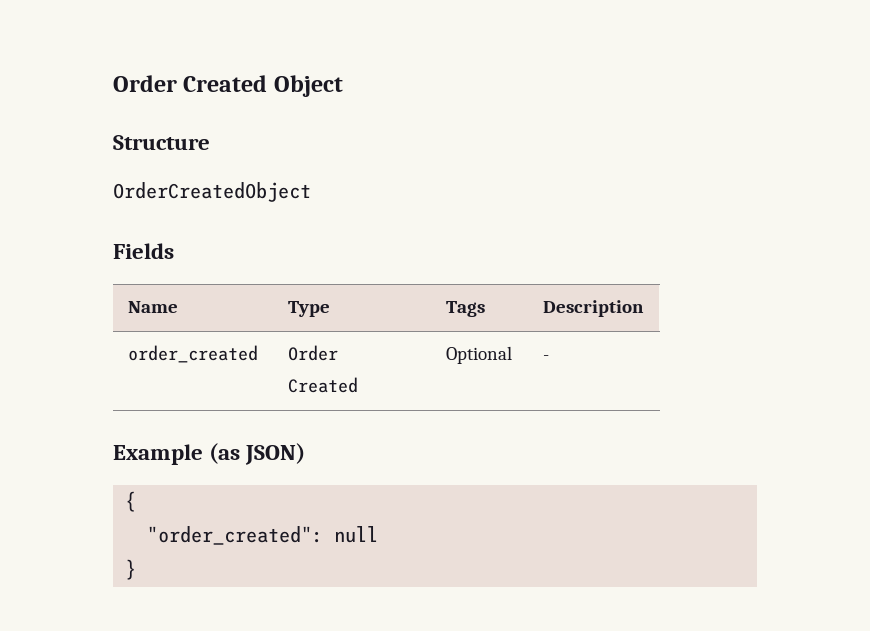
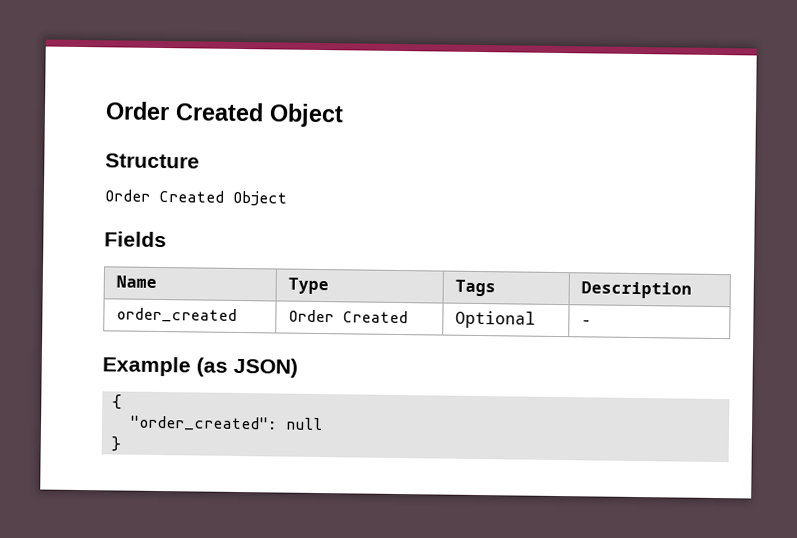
[113,182,311,202] OrderCreatedObject -> [104,189,287,207] Order Created Object

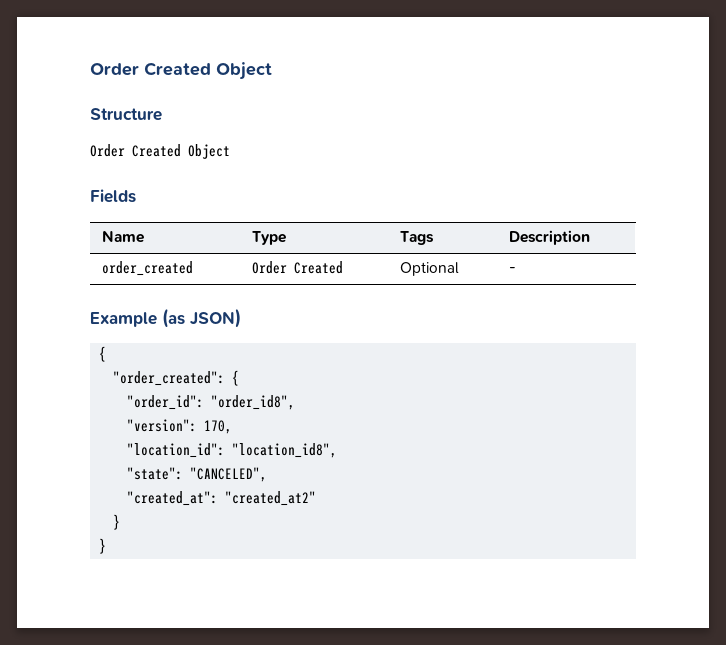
[284,417,323,431] [110,436,121,452] null // } -> [232,370,240,386] [127,395,296,410] [127,419,233,434] [127,443,338,458] [127,467,268,482] [127,491,317,506] [113,514,121,530] [99,538,107,554] { // "order_id": "order_id8", // "version": 170, // "location_id": "location_id8", // "state": "CANCELED", // "created_at": "created_at2" // } // }

